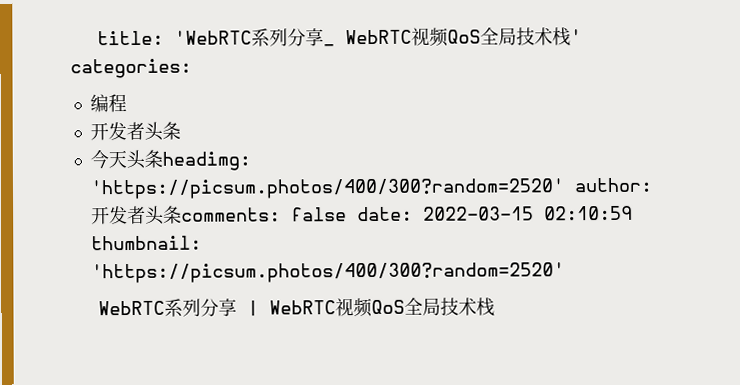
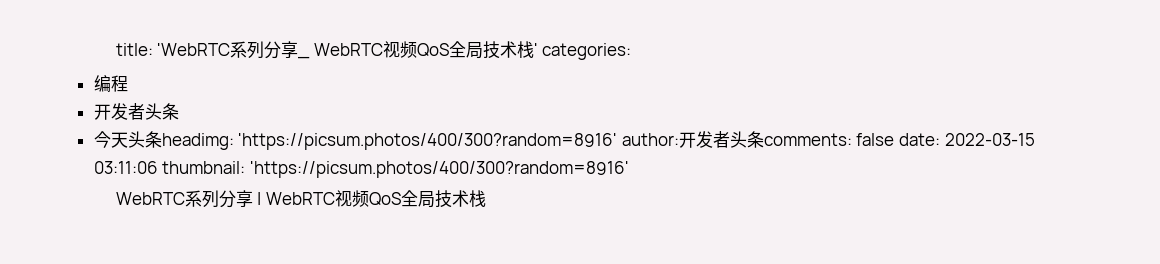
[89,178,565,200] 'https://picsum.photos/400/300?random=2520' -> [238,133,618,150] 'https://picsum.photos/400/300?random=8916'
[543,205,633,221] [90,235,202,251] [90,262,565,284] 02:10:59 thumbnail: 'https://picsum.photos/400/300?random=2520' -> [93,161,629,178] 03:11:06 thumbnail: 'https://picsum.photos/400/300?random=8916'

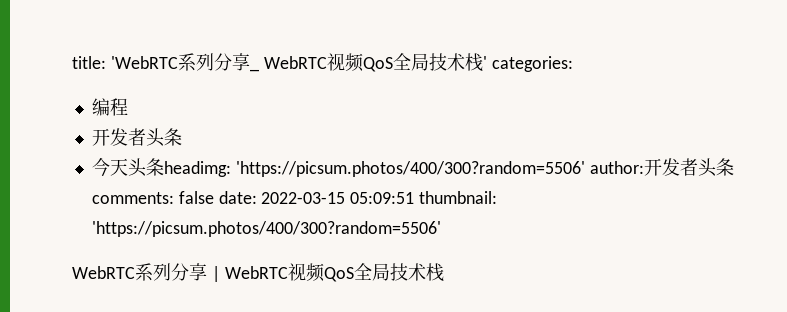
[238,133,618,150] 'https://picsum.photos/400/300?random=8916' -> [235,161,585,177] 'https://picsum.photos/400/300?random=5506'
[93,161,629,178] 03:11:06 thumbnail: 'https://picsum.photos/400/300?random=8916' -> [350,191,498,204] [91,221,441,237] 05:09:51 thumbnail: 'https://picsum.photos/400/300?random=5506'

